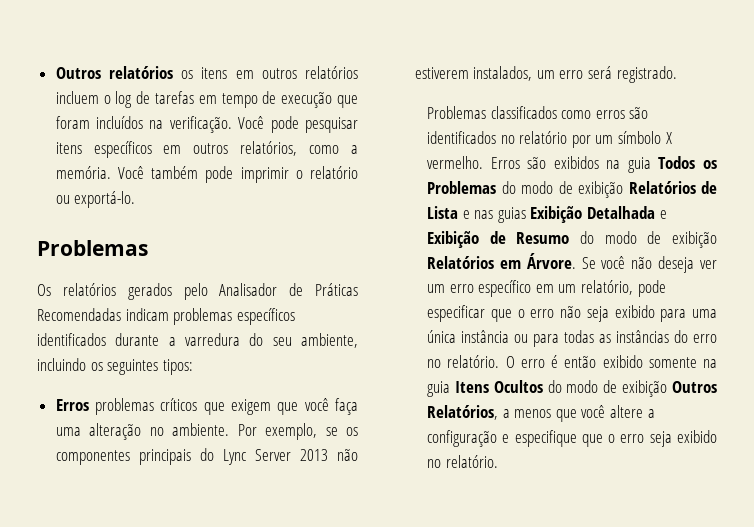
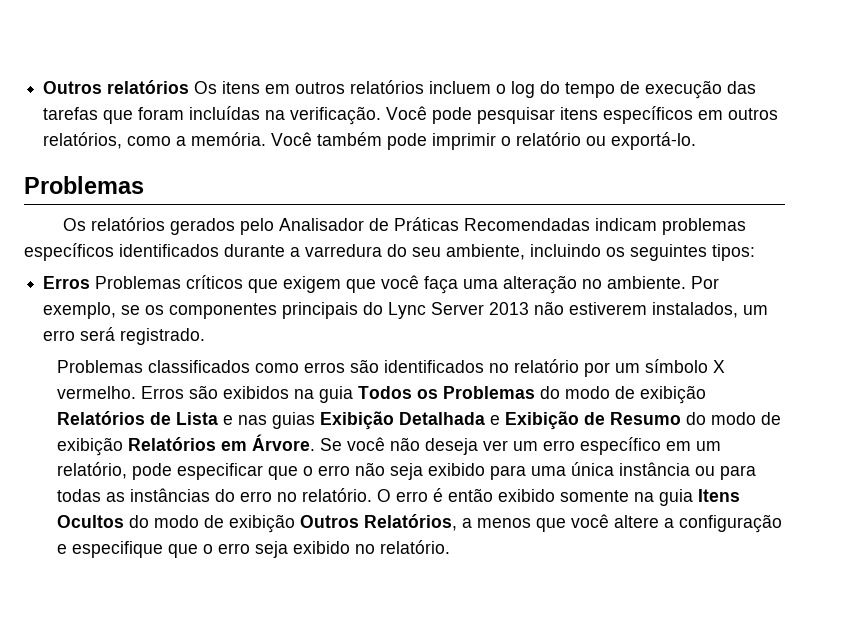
[181,70,194,79] os -> [194,81,218,94] Os
[136,91,217,104] de tarefas em -> [540,81,561,94] do
(333, 99) none -> [727,81,757,94] [43,107,99,120] das tarefas
[96,116,144,129] incluídos -> [189,106,261,120] incluídas
[95,398,155,415] problemas -> [95,276,182,289] Problemas

